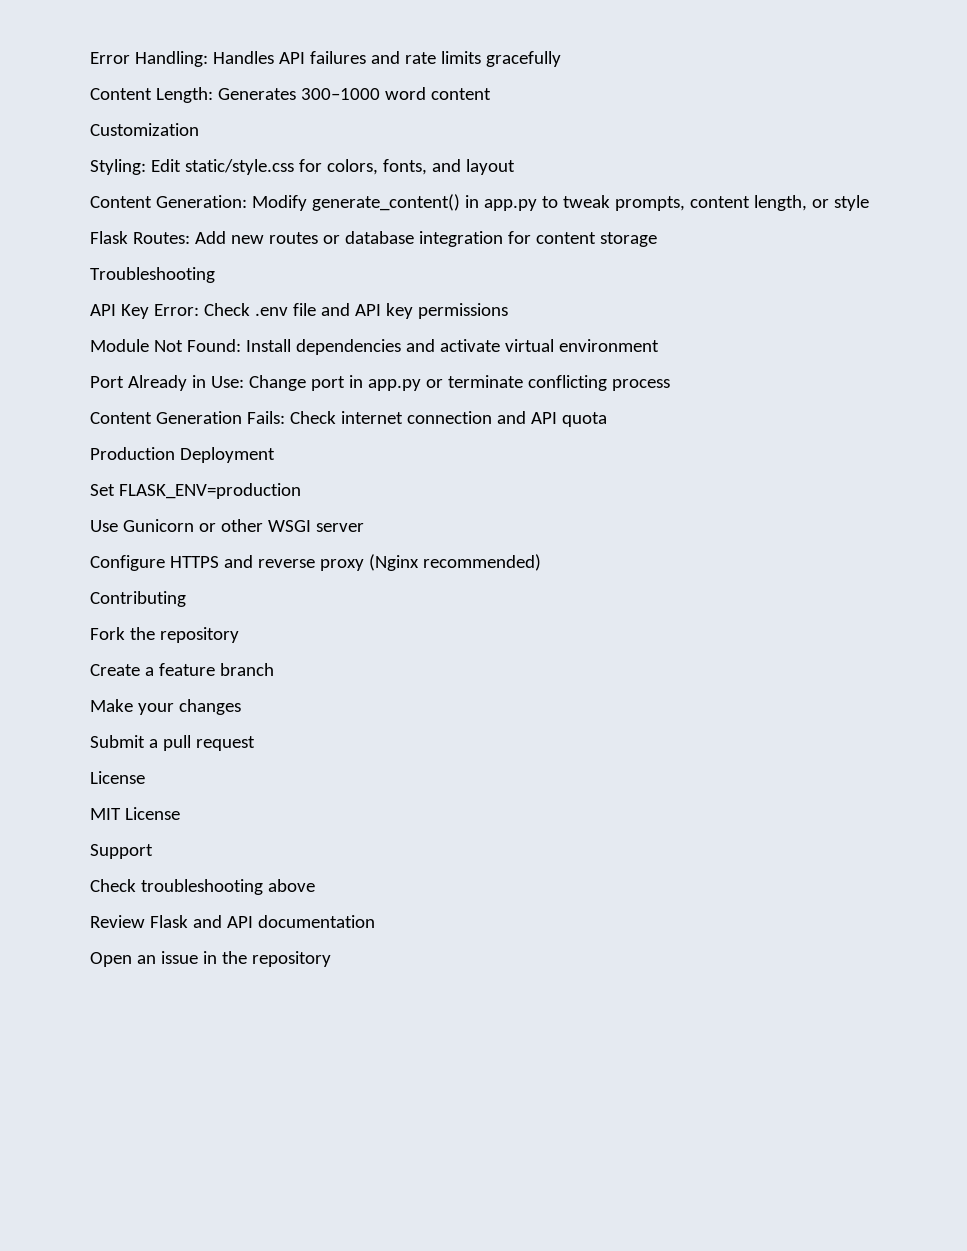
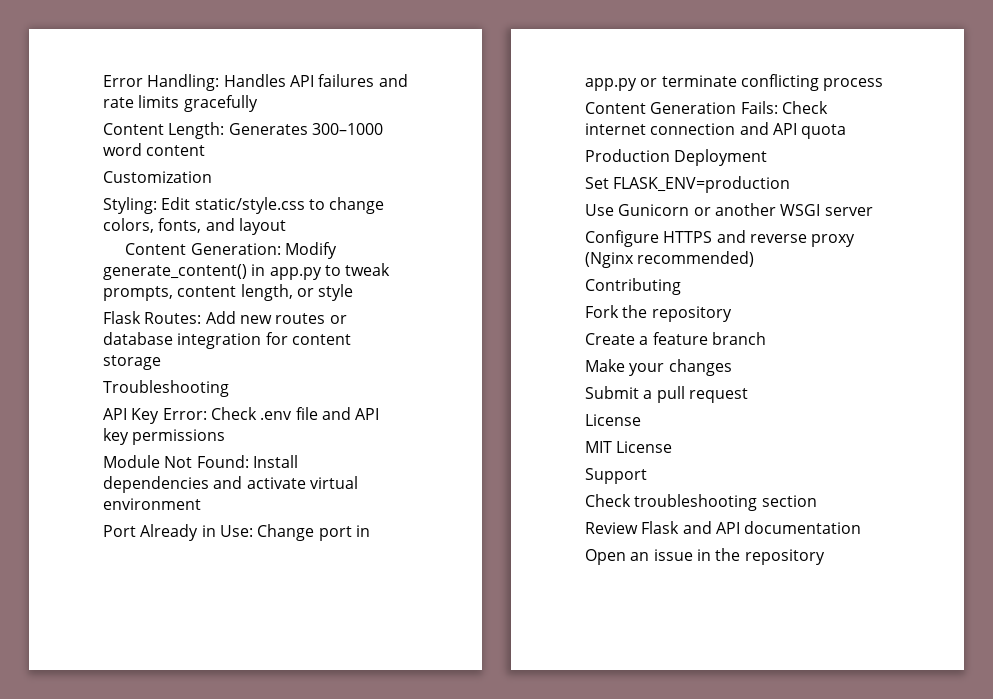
[298,159,322,172] for -> [308,197,385,214] to change
[220,519,263,532] other -> [714,203,776,216] another
[267,879,315,892] above -> [761,495,817,507] section

